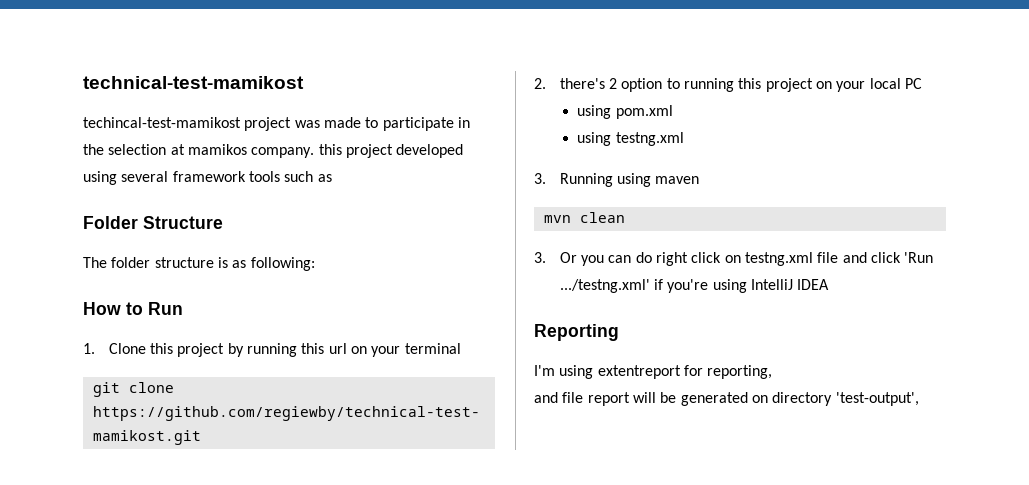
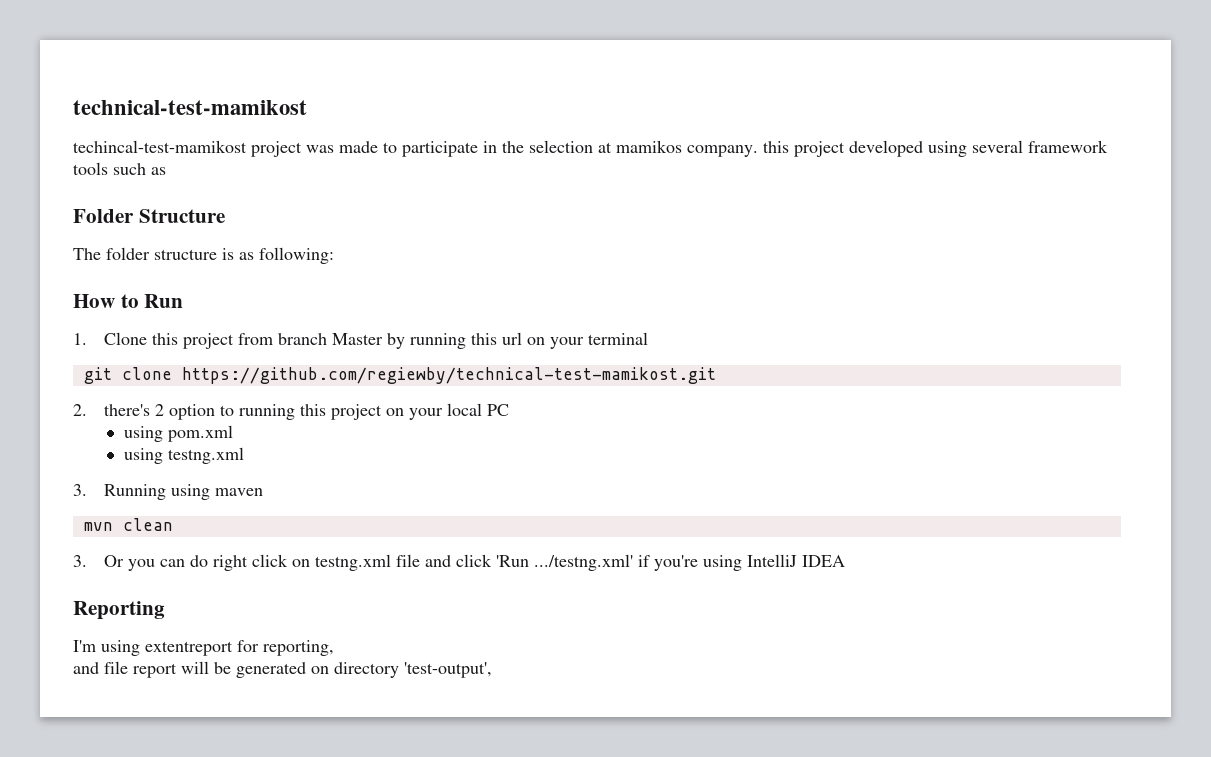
(225, 350) none -> [237,333,383,345] from branch Master

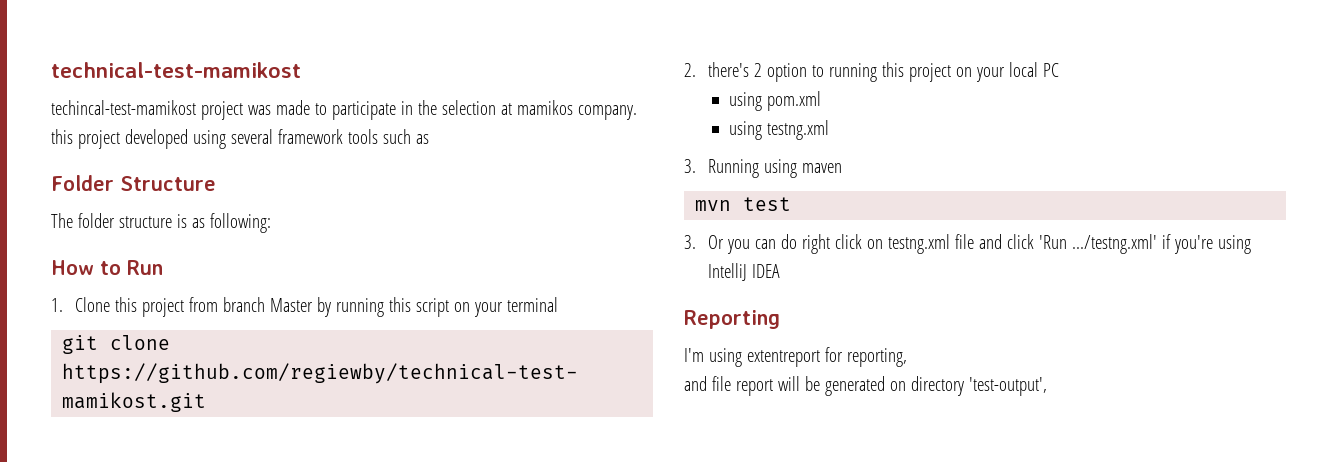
[501,332,522,345] url -> [416,298,450,317] script
[122,518,173,531] clean -> [743,197,792,211] test

